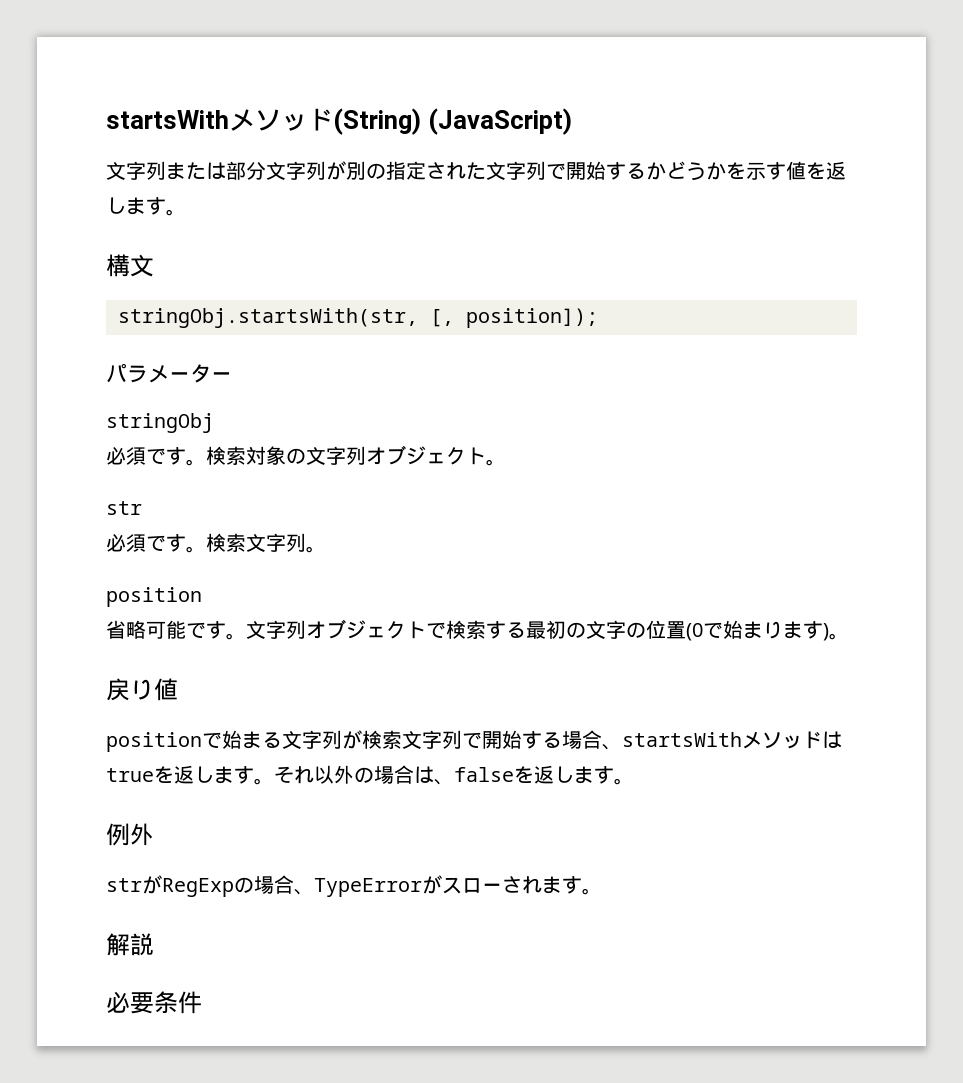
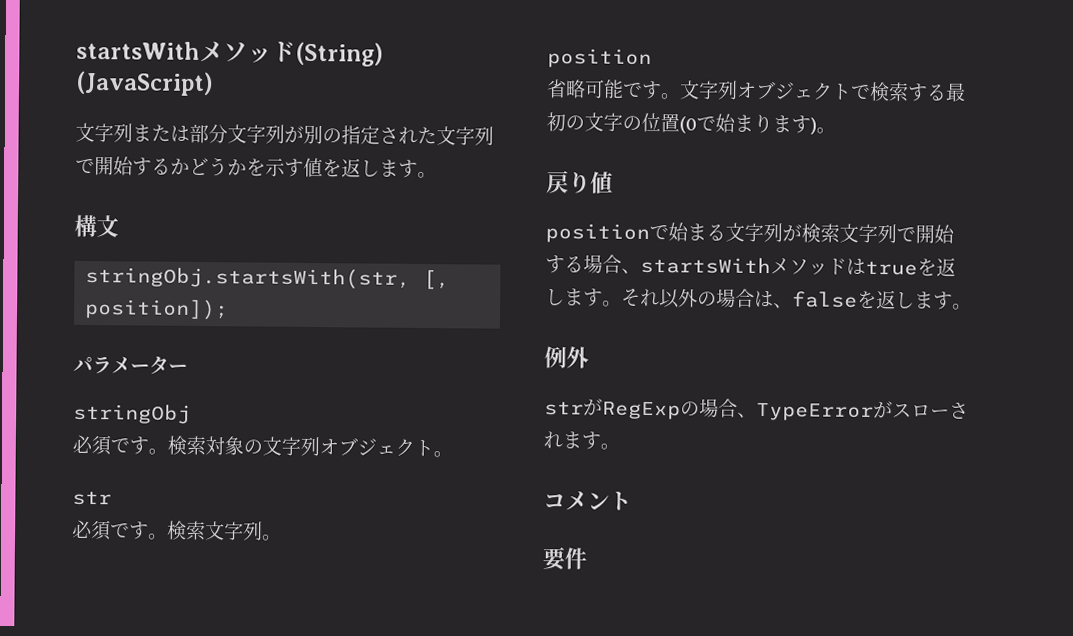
[106,933,154,956] [106,991,178,1014] 解説 // 必要条 -> [543,491,632,511] [542,547,566,571] コメント // 要

